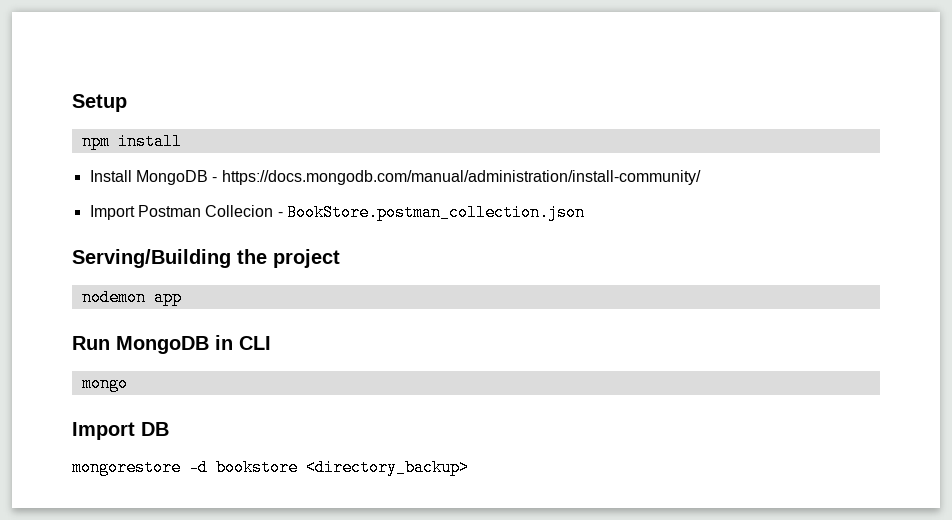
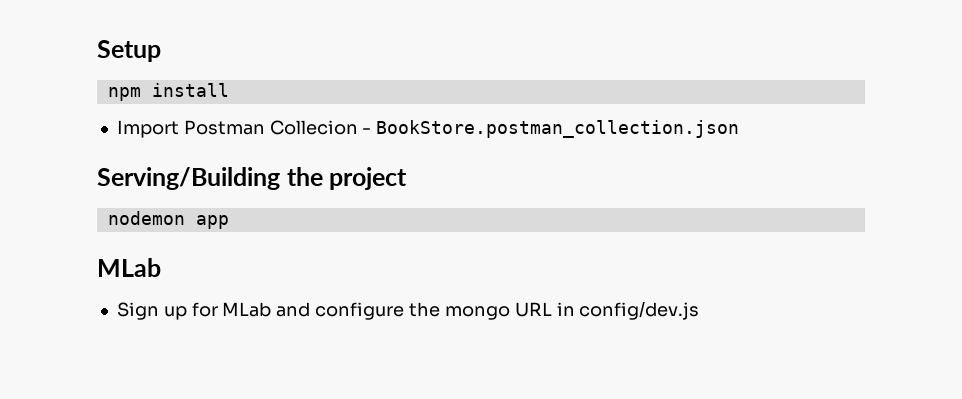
[89,170,701,185] // Install MongoDB - https://docs.mongodb.com/manual/administration/install-community/ -> (229, 90) none
[72,335,271,354] [81,375,128,392] [72,422,169,440] [72,459,469,476] Run MongoDB in CLI // mongo // Import DB // mongorestore -d bookstore <directory_backup> -> [97,258,161,277] [116,301,700,320] MLab // Sign up for MLab and configure the mongo URL in config/dev.js

